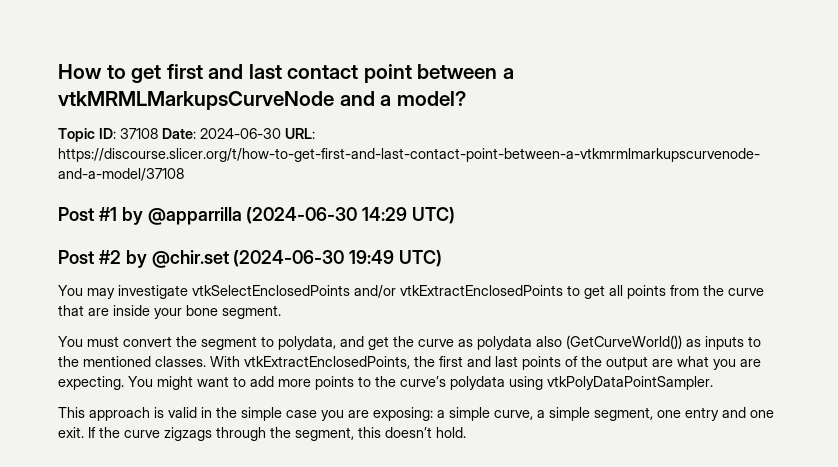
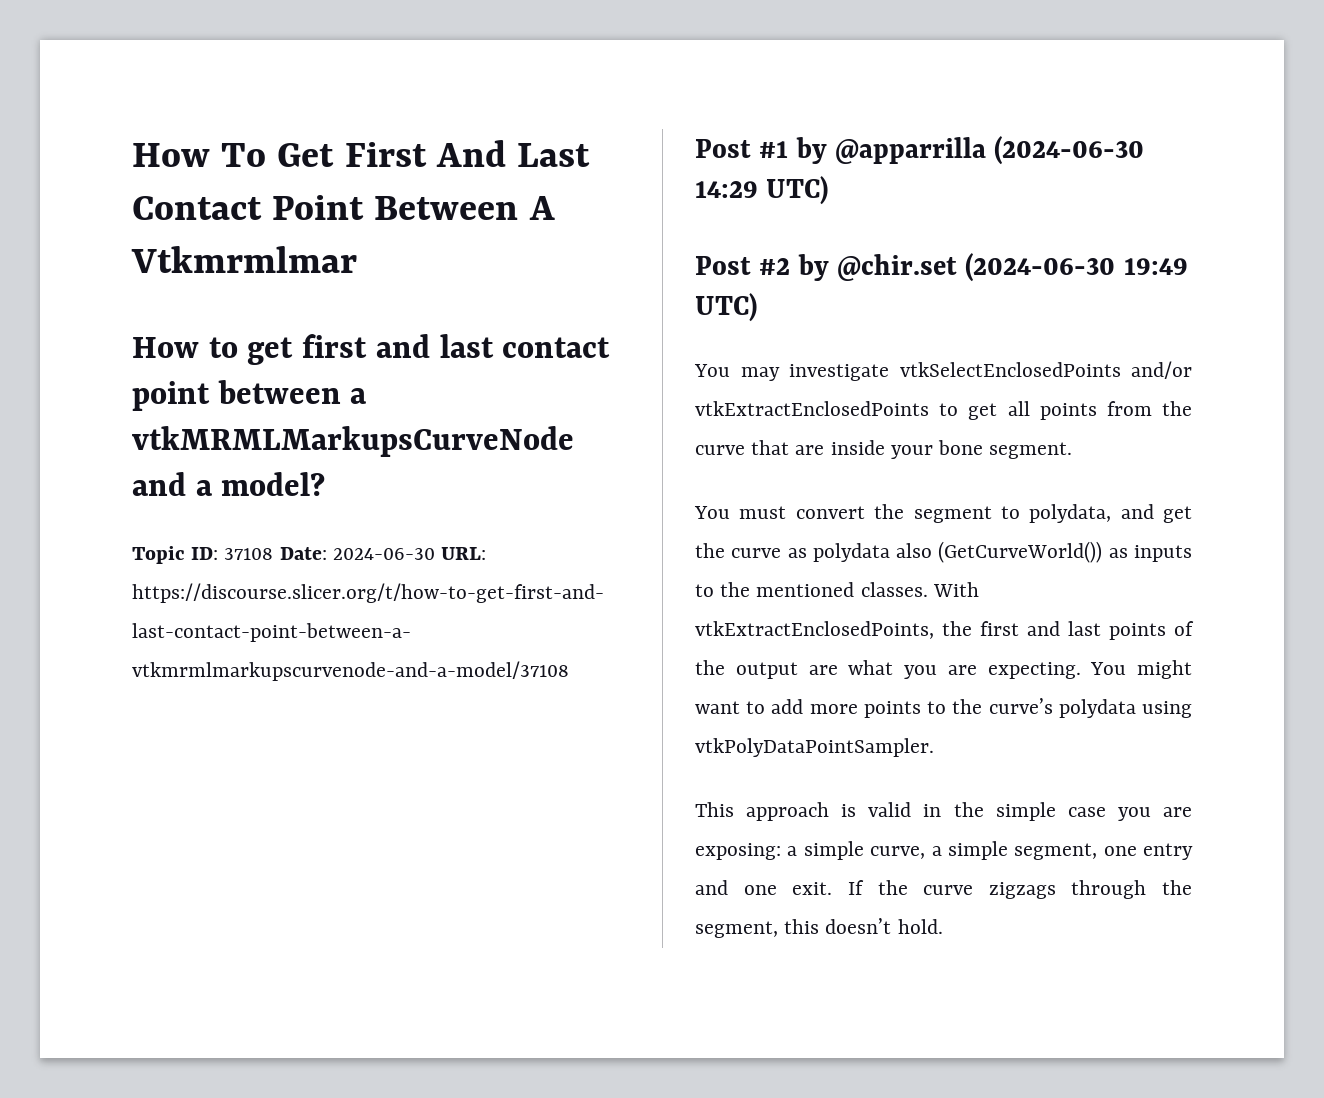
[58,64,102,79] How -> [132,140,591,167] [132,195,555,220] [131,246,357,273] [132,337,199,358] How To Get First And Last Contact Point Between A Vtkmrmlmar // How

